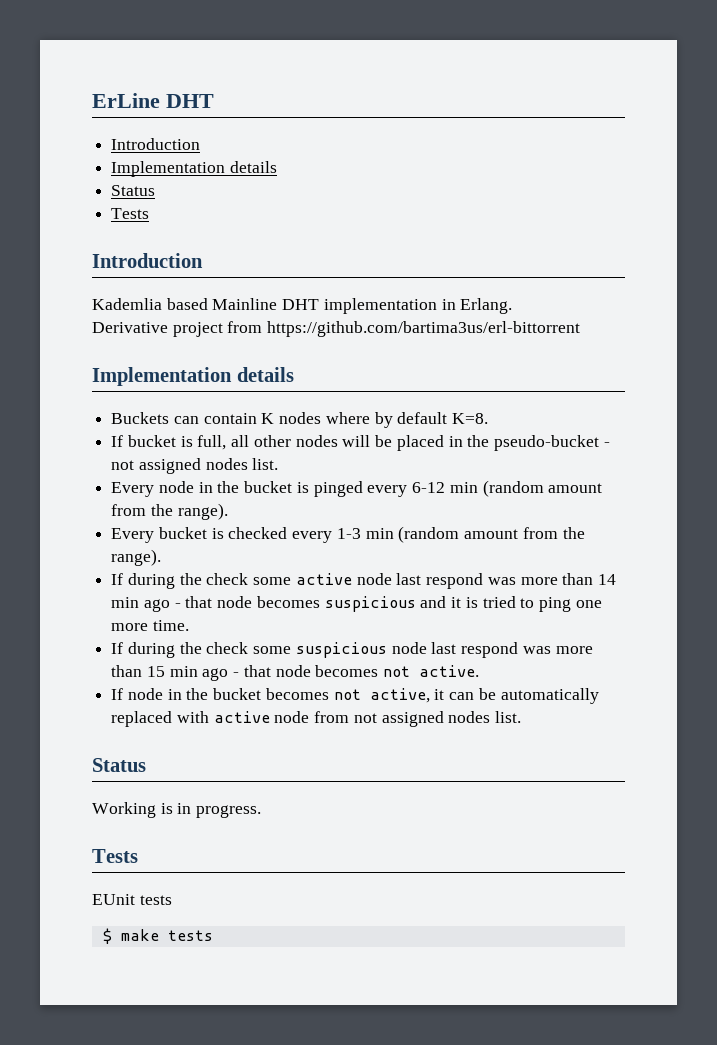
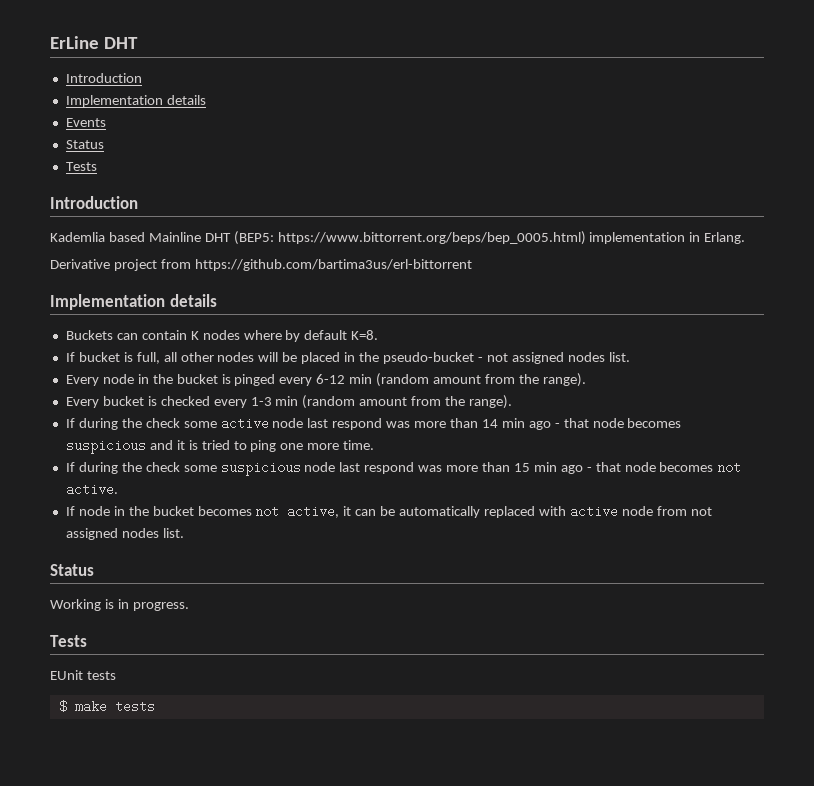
(277, 167) none -> [65,118,106,127] // Events
(320, 304) none -> [233,231,586,245] (BEP5: https://www.bittorrent.org/beps/bep_0005.html)

